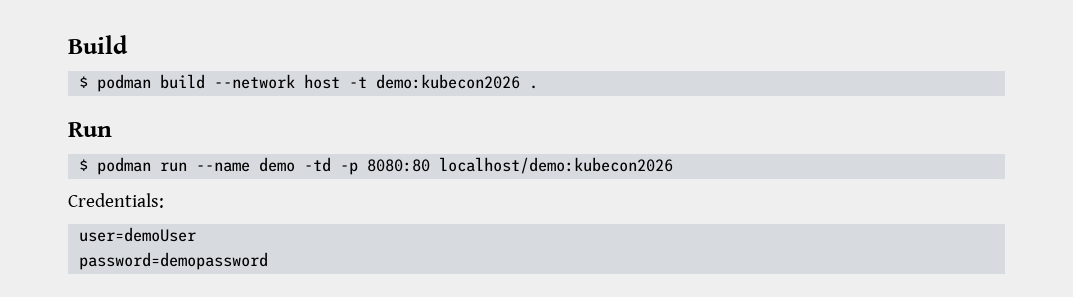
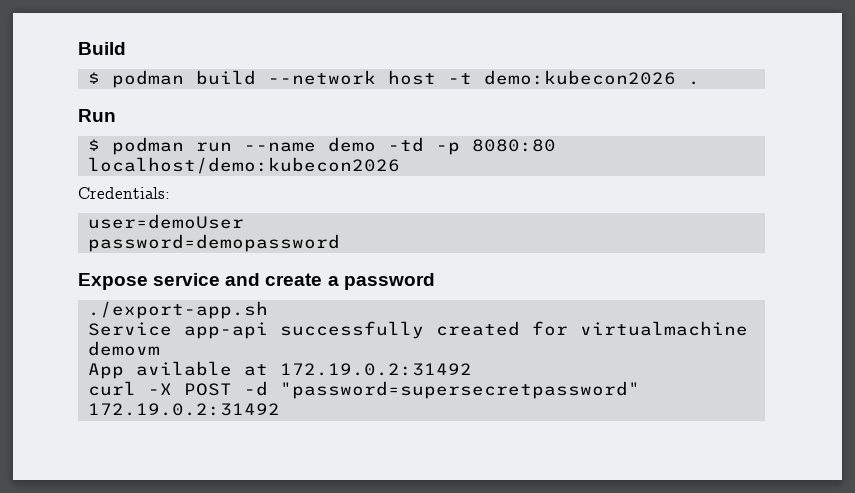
(269, 261) none -> [78,273,435,290] [87,301,268,319] [87,321,748,339] [87,341,160,356] [87,361,472,379] [87,381,640,399] [87,403,280,416] // Expose service and create a password // ./export-app.sh // Service app-api successfully created for virtualmachine demovm // App avilable at 172.19.0.2:31492 // curl -X POST -d "password=supersecretpassword" 172.19.0.2:31492

